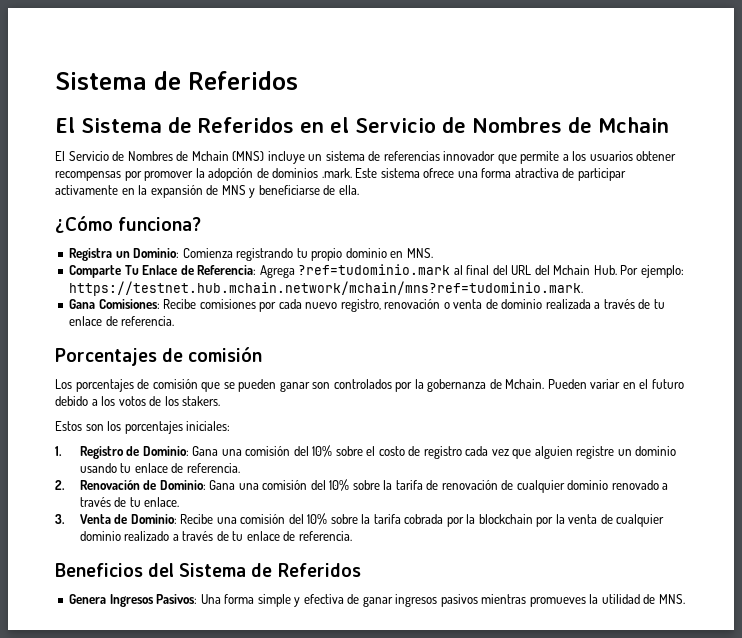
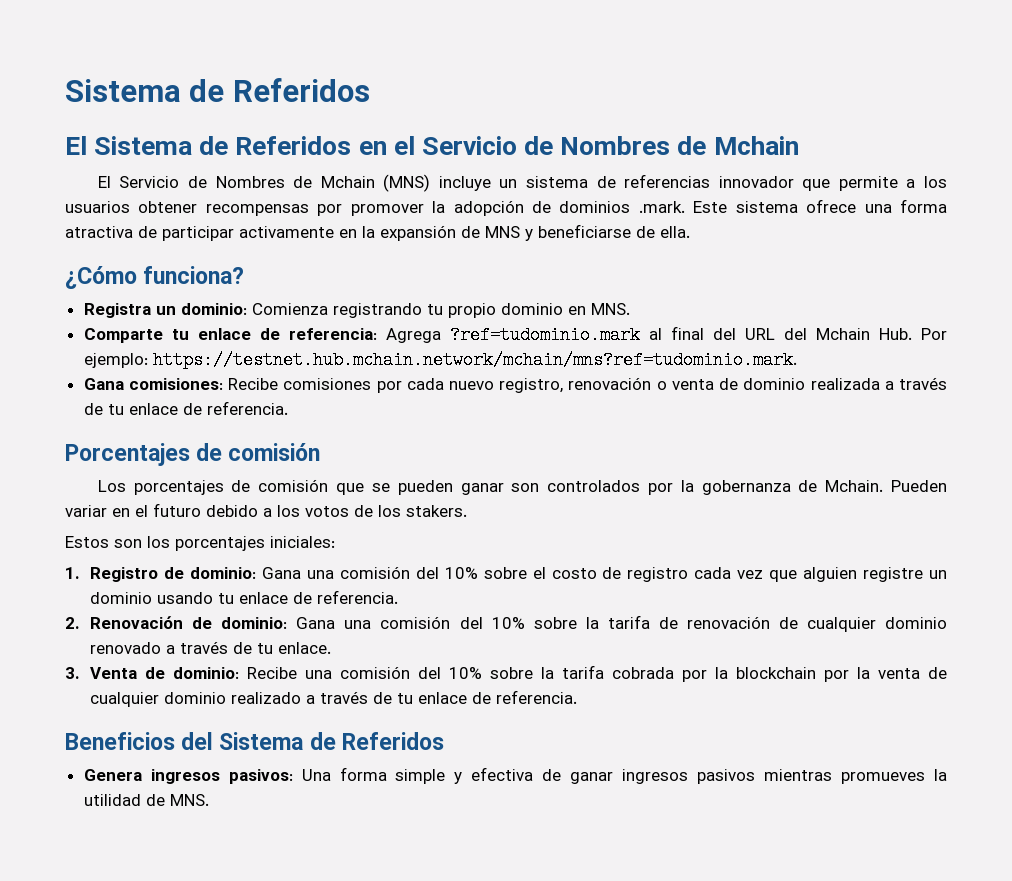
[133,248,180,258] Dominio: -> [180,303,247,315] dominio:
[124,265,257,275] Tu Enlace de Referencia: -> [171,328,377,340] tu enlace de referencia:
[98,299,160,309] Comisiones: -> [128,378,223,390] comisiones:
[142,446,189,456] Dominio: -> [190,567,257,579] dominio:
[159,480,206,490] Dominio: -> [221,617,288,629] dominio:
[130,514,177,524] Dominio: -> [173,667,240,679] dominio:
[109,594,198,607] Ingresos Pasivos: -> [150,769,293,784] ingresos pasivos:

